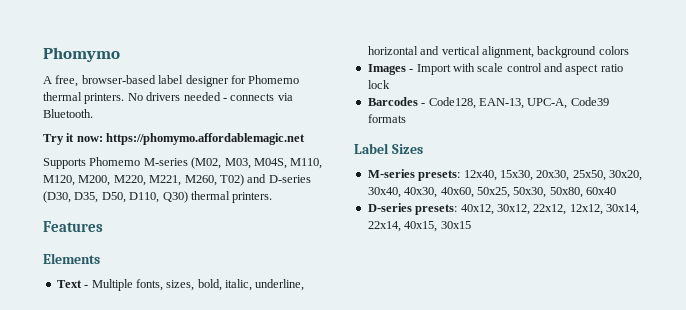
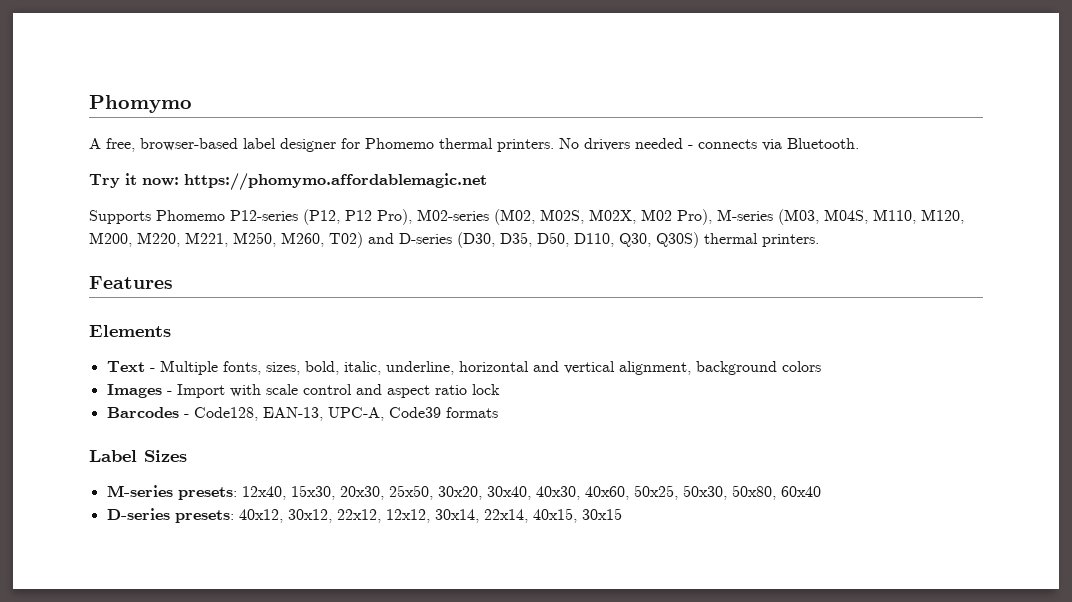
[143,157,251,169] M-series (M02, M03, -> [230,209,819,225] P12-series (P12, P12 Pro), M02-series (M02, M02S, M02X, M02 Pro), M-series (M03,
(182, 180) none -> [233,232,276,247] M250,
[162,191,188,203] Q30) -> [619,232,699,248] Q30, Q30S)

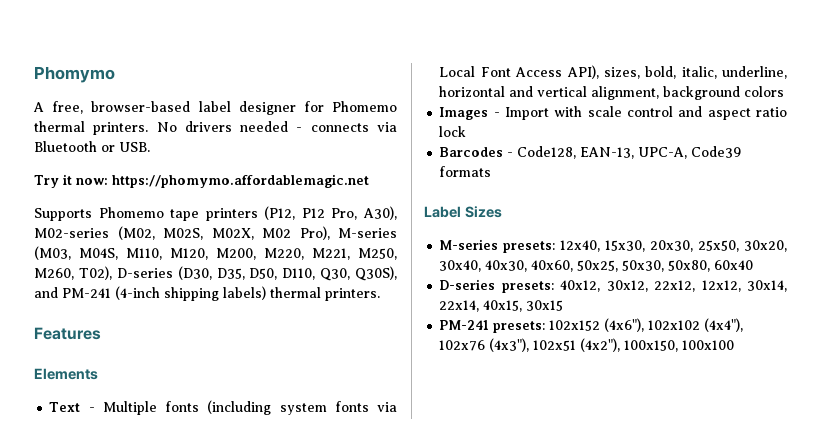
[787,138,859,149] Bluetooth. -> [34,141,150,152] Bluetooth or USB.
[230,209,412,225] P12-series (P12, P12 Pro), -> [170,206,397,221] tape printers (P12, P12 Pro, A30),
[329,232,394,248] T02) and -> [78,266,112,280] T02),
[656,232,699,248] Q30S) -> [355,266,397,281] [34,286,266,301] Q30S), and PM-241 (4-inch shipping labels)
[222,361,261,375] fonts, -> [165,400,397,415] [439,65,599,79] fonts (including system fonts via Local Font Access API),
(622, 514) none -> [439,318,744,333] [439,338,735,352] // PM-241 presets: 102x152 (4x6"), 102x102 (4x4"), 102x76 (4x3"), 102x51 (4x2"), 100x150, 100x100

